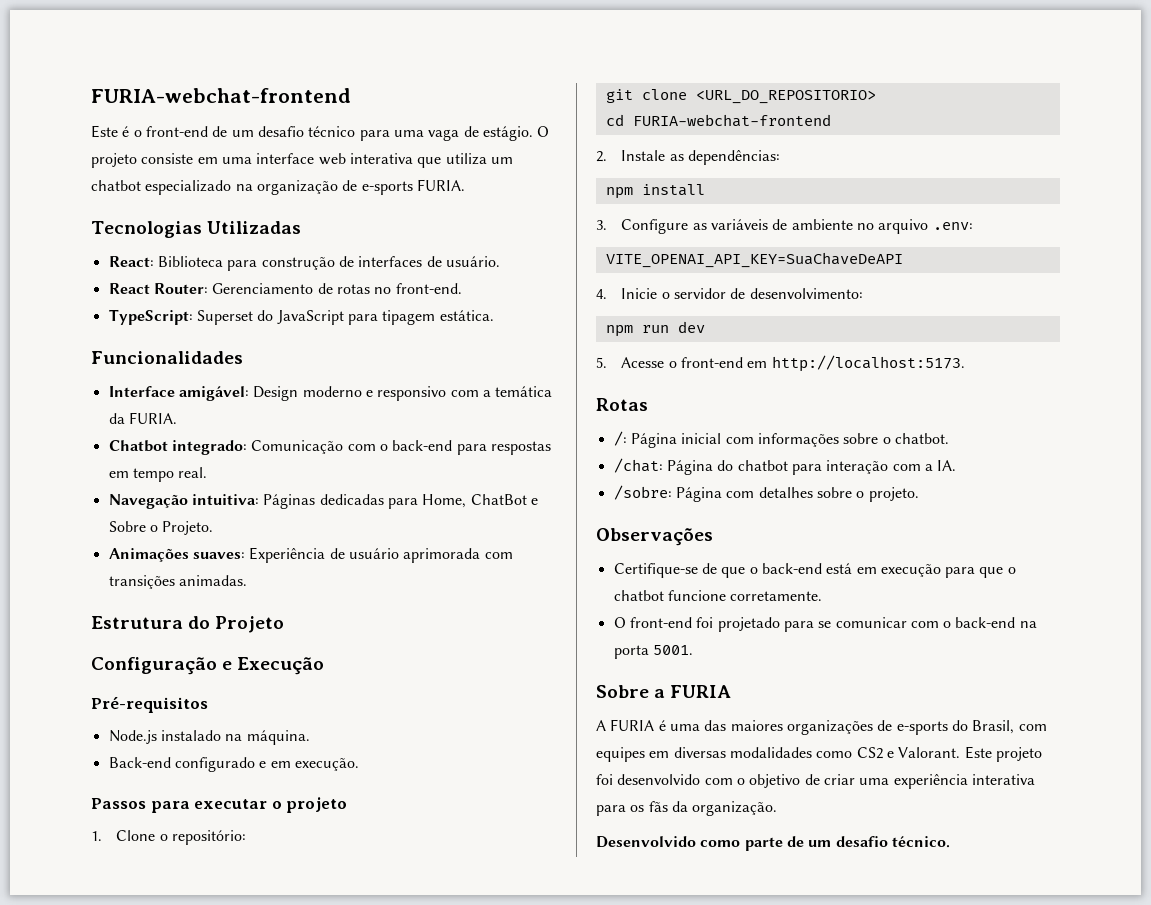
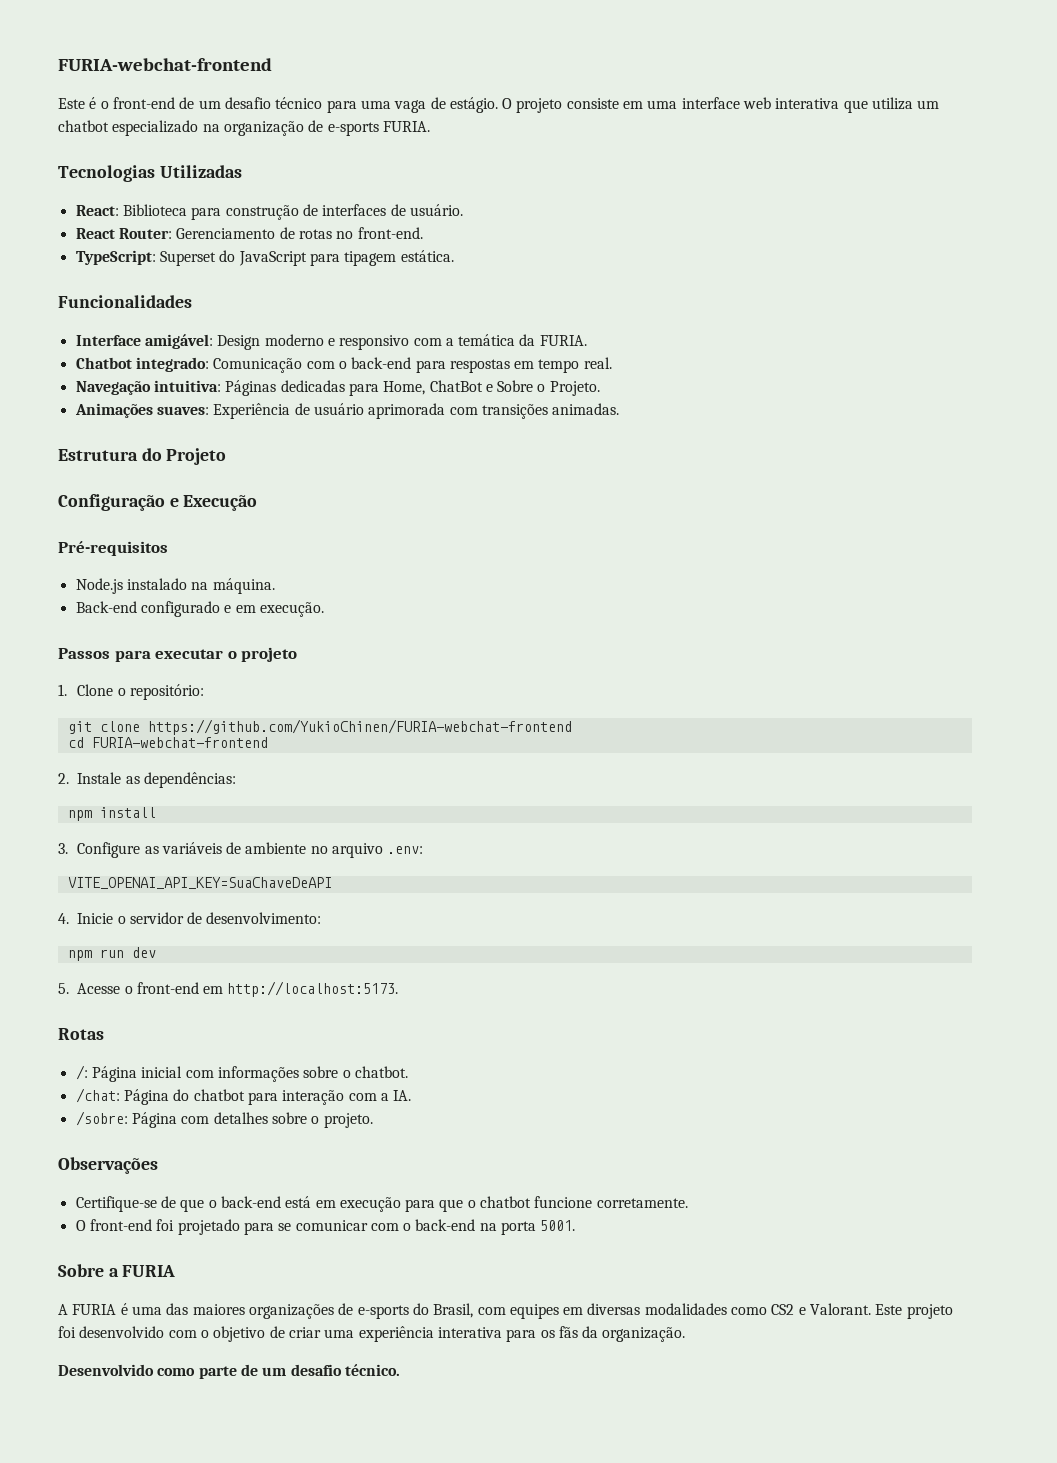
[695,90,876,104] <URL_DO_REPOSITORIO> -> [147,719,572,735] https://github.com/YukioChinen/FURIA-webchat-frontend

